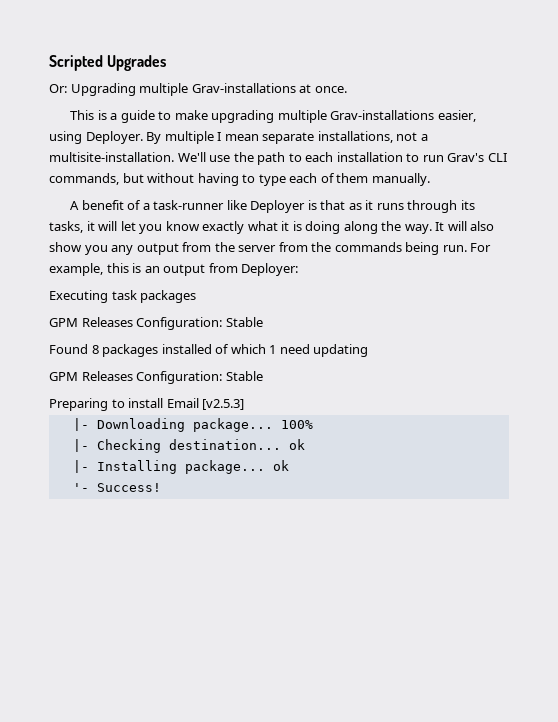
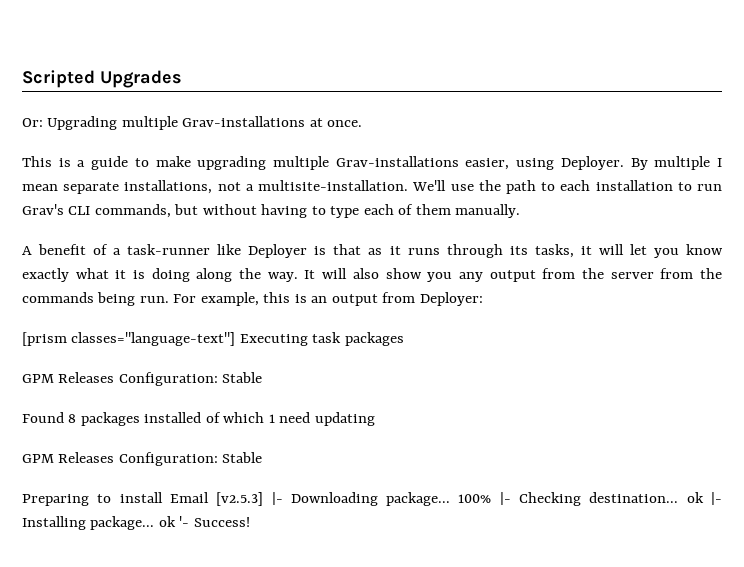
(299, 269) none -> [22,332,236,346] [prism classes="language-text"]
(245, 404) // -> (264, 499) none
(313, 424) // -> (492, 498) none
(305, 444) // -> (704, 497) none
(289, 465) // -> (176, 521) none

